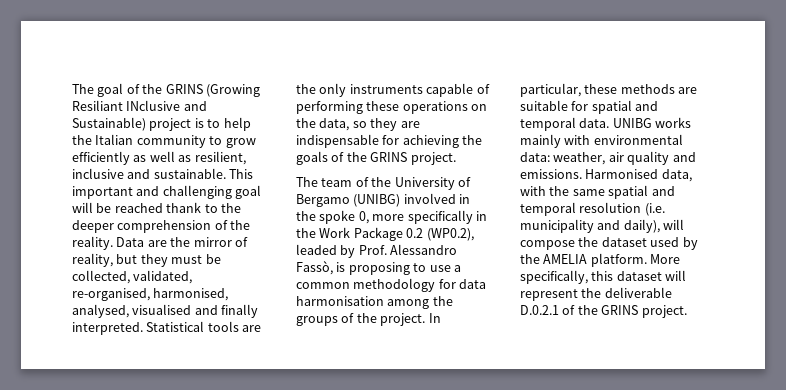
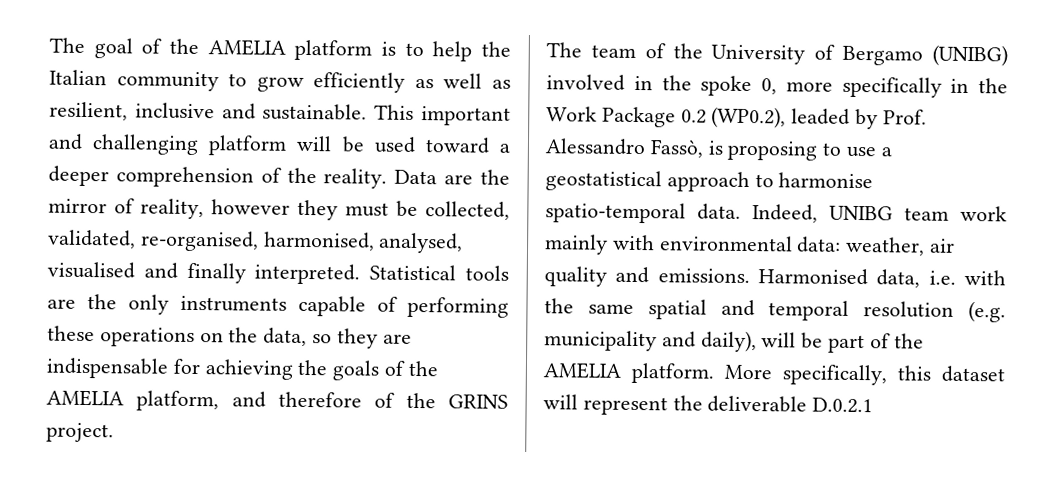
[165,84,260,97] [72,100,207,111] [72,117,192,131] GRINS (Growing Resiliant INclusive and Sustainable) project -> [207,39,373,61] AMELIA platform
[235,185,262,199] [72,202,241,213] goal will be reached thank to the -> [208,135,511,156] platform will be used toward a
[116,254,138,264] but -> [211,199,290,215] however
(367, 157) none -> [46,389,436,412] AMELIA platform, and therefore of the
[296,278,487,292] [296,296,453,309] [296,313,441,326] [520,83,698,97] [520,100,659,114] [520,117,692,131] common methodology for data harmonisation among the groups of the project. In particular, these methods are suitable for spatial and temporal data. UNIBG works -> [545,170,874,193] [545,202,1007,224] geostatistical approach to harmonise spatio-temporal data. Indeed, UNIBG team work
(692, 175) none -> [928,270,956,285] i.e.
[644,203,665,216] (i.e. -> [968,301,1006,323] (e.g.
[520,237,698,250] compose the dataset used by -> [801,332,891,354] be part of
[562,305,687,318] of the GRINS project. -> (874, 405) none

